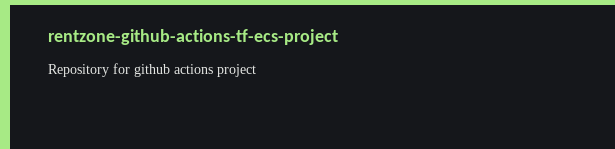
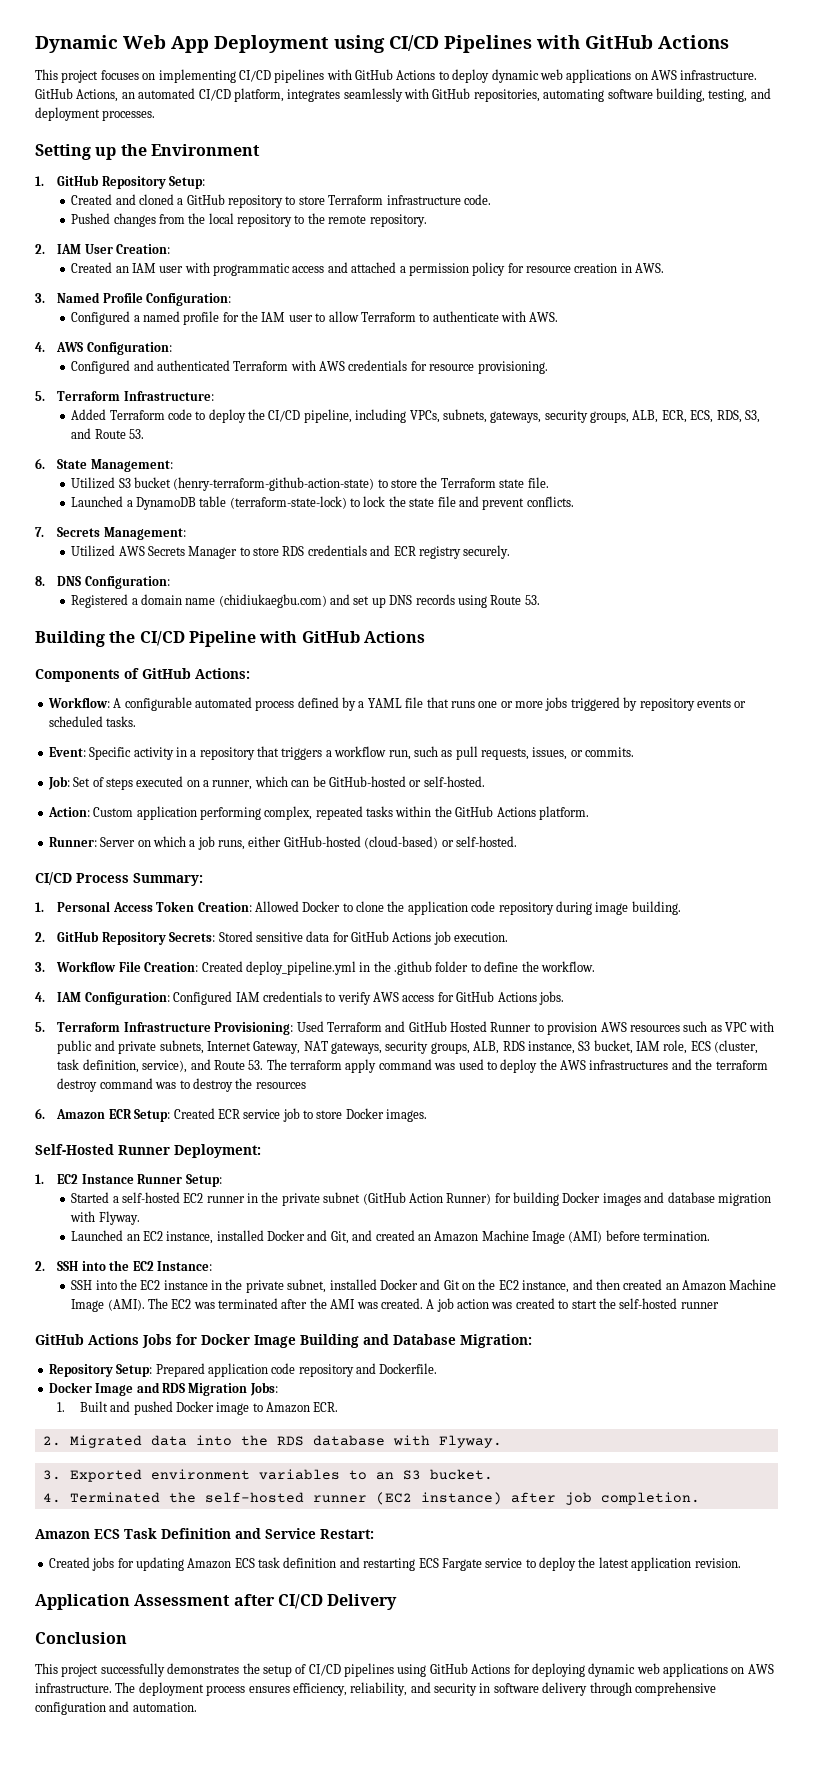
[48,29,338,45] [48,63,256,77] rentzone-github-actions-tf-ecs-project // Repository for github actions project -> [35,35,729,53] [35,69,758,83] [35,88,771,102] [35,107,156,121] [35,144,260,160] [35,175,206,189] [71,194,491,208] [71,213,427,227] [35,244,171,254] [71,262,665,276] [35,292,232,306] [71,311,559,325] [35,342,172,355] [71,360,548,374] [35,391,214,401] [71,409,760,423] [71,428,144,439] [35,458,173,472] [71,477,549,491] [71,496,574,510] [35,527,186,540] [71,545,511,559] [35,576,170,589] [71,594,540,608] [35,631,425,647] [35,668,250,682] [47,697,747,711] [48,716,137,727] [48,746,635,760] [47,776,485,790] [47,806,589,820] [48,836,517,850] [35,872,203,886] [35,901,681,915] [35,931,509,945] [35,961,595,975] [35,991,564,1005] [35,1021,775,1035] [57,1040,759,1054] [57,1059,768,1073] [57,1078,306,1092] [35,1108,428,1122] [35,1144,261,1158] [35,1174,222,1187] [71,1192,771,1206] [70,1211,140,1225] [71,1230,711,1244] [35,1260,212,1271] [71,1279,777,1293] [71,1298,719,1312] [35,1334,532,1348] [48,1363,438,1377] [48,1382,278,1396] [57,1401,339,1415] [42,1435,502,1448] [42,1469,493,1482] [42,1492,700,1505] [35,1528,374,1539] [48,1557,741,1571] [35,1594,398,1610] [35,1632,127,1644] [35,1663,774,1677] [35,1682,716,1696] [35,1701,197,1715] Dynamic Web App Deployment using CI/CD Pipelines with GitHub Actions // This project focuses on implementing CI/CD pipelines with GitHub Actions to deploy dynamic web applications on AWS infrastructure. GitHub Actions, an automated CI/CD platform, integrates seamlessly with GitHub repositories, automating software building, testing, and deployment processes. // Setting up the Environment // 1. GitHub Repository Setup: // Created and cloned a GitHub repository to store Terraform infrastructure code. // Pushed changes from the local repository to the remote repository. // 2. IAM User Creation: // Created an IAM user with programmatic access and attached a permission policy for resource creation in AWS. // 3. Named Profile Configuration: // Configured a named profile for the IAM user to allow Terraform to authenticate with AWS. // 4. AWS Configuration: // Configured and authenticated Terraform with AWS credentials for resource provisioning. // 5. Terraform Infrastructure: // Added Terraform code to deploy the CI/CD pipeline, including VPCs, subnets, gateways, security groups, ALB, ECR, ECS, RDS, S3, and Route 53. // 6. State Management: // Utilized S3 bucket (henry-terraform-github-action-state) to store the Terraform state file. // Launched a DynamoDB table (terraform-state-lock) to lock the state file and prevent conflicts. // 7. Secrets Management: // Utilized AWS Secrets Manager to store RDS credentials and ECR registry securely. // 8. DNS Configuration: // Registered a domain name (chidiukaegbu.com) and set up DNS records using Route 53. // Building the CI/CD Pipeline with GitHub Actions // Components of GitHub Actions: // Workflow: A configurable automated process defined by a YAML file that runs one or more jobs triggered by repository events or scheduled tasks. // Event: Specific activity in a repository that triggers a workflow run, such as pull requests, issues, or commits. // Job: Set of steps executed on a runner, which can be GitHub-hosted or self-hosted. // Action: Custom application performing complex, repeated tasks within the GitHub Actions platform. // Runner: Server on which a job runs, either GitHub-hosted (cloud-based) or self-hosted. // CI/CD Process Summary: // 1. Personal Access Token Creation: Allowed Docker to clone the application code repository during image building. // 2. GitHub Repository Secrets: Stored sensitive data for GitHub Actions job execution. // 3. Workflow File Creation: Created deploy_pipeline.yml in the .github folder to define the workflow. // 4. IAM Configuration: Configured IAM credentials to verify AWS access for GitHub Actions jobs. // 5. Terraform Infrastructure Provisioning: Used Terraform and GitHub Hosted Runner to provision AWS resources such as VPC with public and private subnets, Internet Gateway, NAT gateways, security groups, ALB, RDS instance, S3 bucket, IAM role, ECS (cluster, task definition, service), and Route 53. The terraform apply command was used to deploy the AWS infrastructures and the terraform destroy command was to destroy the resources // 6. Amazon ECR Setup: Created ECR service job to store Docker images. // Self-Hosted Runner Deployment: // 1. EC2 Instance Runner Setup: // Started a self-hosted EC2 runner in the private subnet (GitHub Action Runner) for building Docker images and database migration with Flyway. // Launched an EC2 instance, installed Docker and Git, and created an Amazon Machine Image (AMI) before termination. // 2. SSH into the EC2 Instance: // SSH into the EC2 instance in the private subnet, installed Docker and Git on the EC2 instance, and then created an Amazon Machine Image (AMI). The EC2 was terminated after the AMI was created. A job action was created to start the self-hosted runner // GitHub Actions Jobs for Docker Image Building and Database Migration: // Repository Setup: Prepared application code repository and Dockerfile. // Docker Image and RDS Migration Jobs: // 1. Built and pushed Docker image to Amazon ECR. // 2. Migrated data into the RDS database with Flyway. // 3. Exported environment variables to an S3 bucket. // 4. Terminated the self-hosted runner (EC2 instance) after job completion. // Amazon ECS Task Definition and Service Restart: // Created jobs for updating Amazon ECS task definition and restarting ECS Fargate service to deploy the latest application revision. // Application Assessment after CI/CD Delivery // Conclusion // This project successfully demonstrates the setup of CI/CD pipelines using GitHub Actions for deploying dynamic web applications on AWS infrastructure. The deployment process ensures efficiency, reliability, and security in software delivery through comprehensive configuration and automation.

